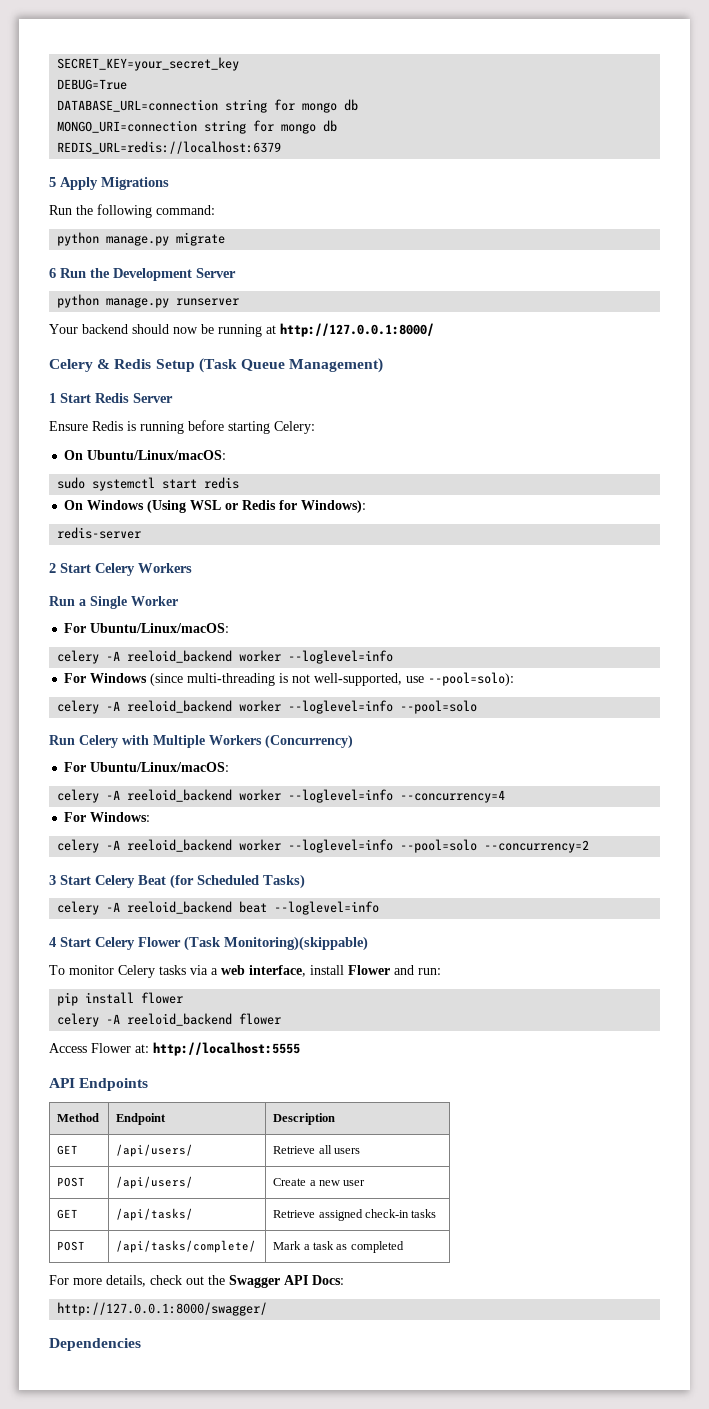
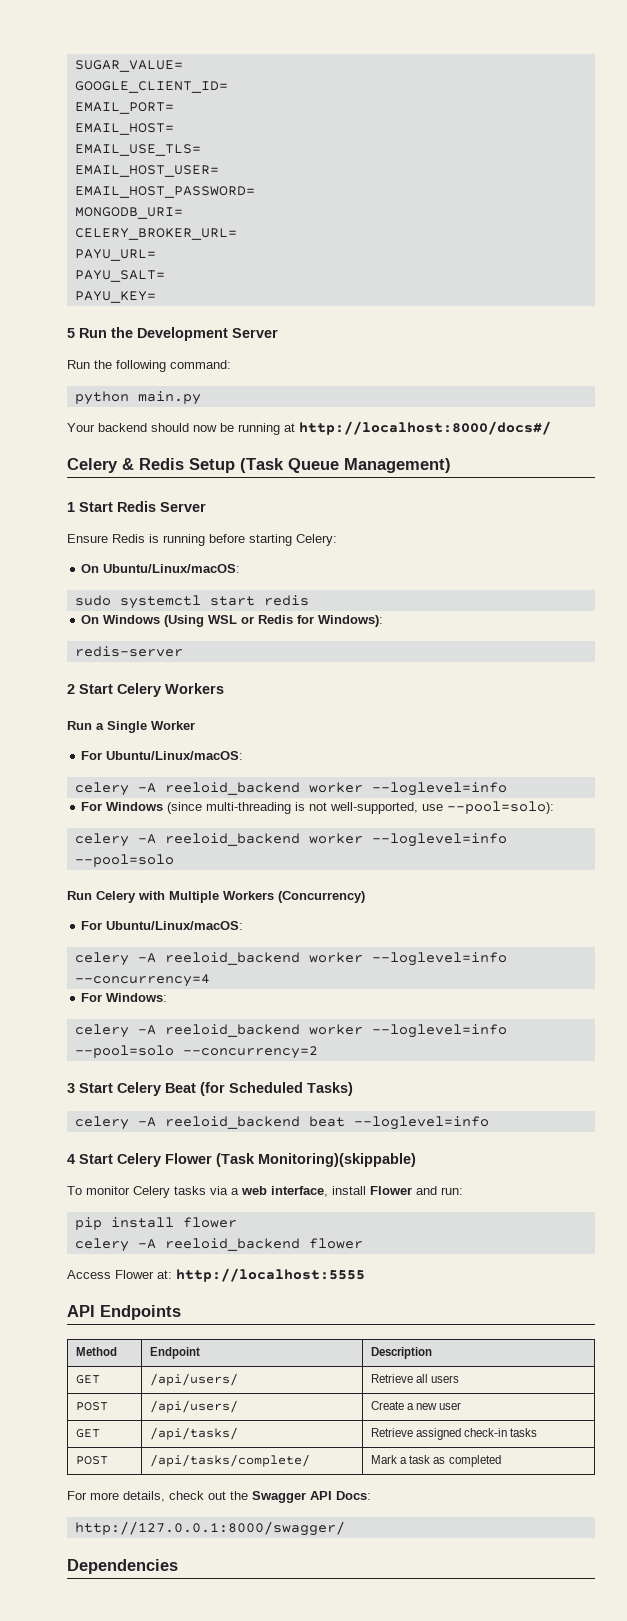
[57,57,240,71] [57,79,128,90] [57,99,359,113] [57,120,338,134] [57,141,282,154] [49,177,169,190] SECRET_KEY=your_secret_key // DEBUG=True // DATABASE_URL=connection string for mongo db // MONGO_URI=connection string for mongo db // REDIS_URL=redis://localhost:6379 // 5 Apply Migrations -> [74,60,183,72] [74,81,228,93] [74,102,174,114] [74,123,174,135] [74,144,201,156] [74,165,219,177] [74,186,255,198] [74,207,183,219] [74,228,237,240] [74,249,156,261] [74,270,165,282] [74,291,156,303] [67,327,278,341] SUGAR_VALUE= // GOOGLE_CLIENT_ID= // EMAIL_PORT= // EMAIL_HOST= // EMAIL_USE_TLS= // EMAIL_HOST_USER= // EMAIL_HOST_PASSWORD= // MONGODB_URI= // CELERY_BROKER_URL= // PAYU_URL= // PAYU_SALT= // PAYU_KEY= // 5 Run the Development Server
[106,232,226,246] [49,268,236,281] [57,294,240,308] manage.py migrate // 6 Run the Development Server // python manage.py runserver -> [137,391,201,405] main.py
[280,323,434,337] http://127.0.0.1:8000/ -> [299,421,551,435] http://localhost:8000/docs#/

